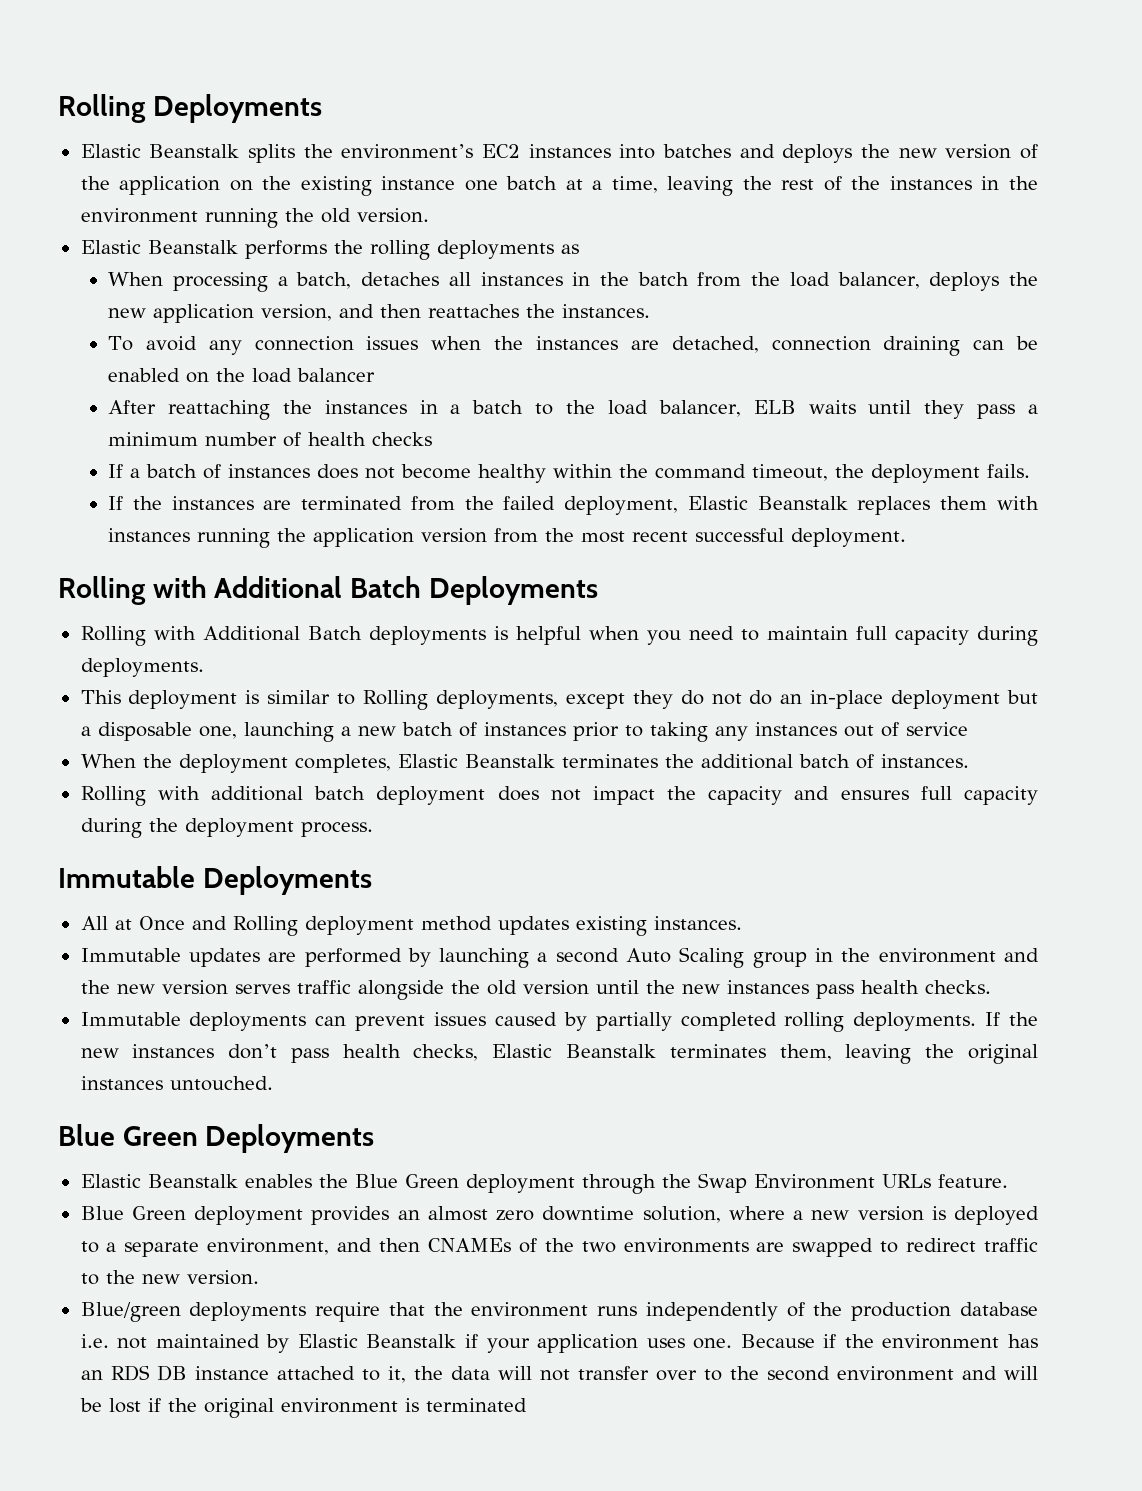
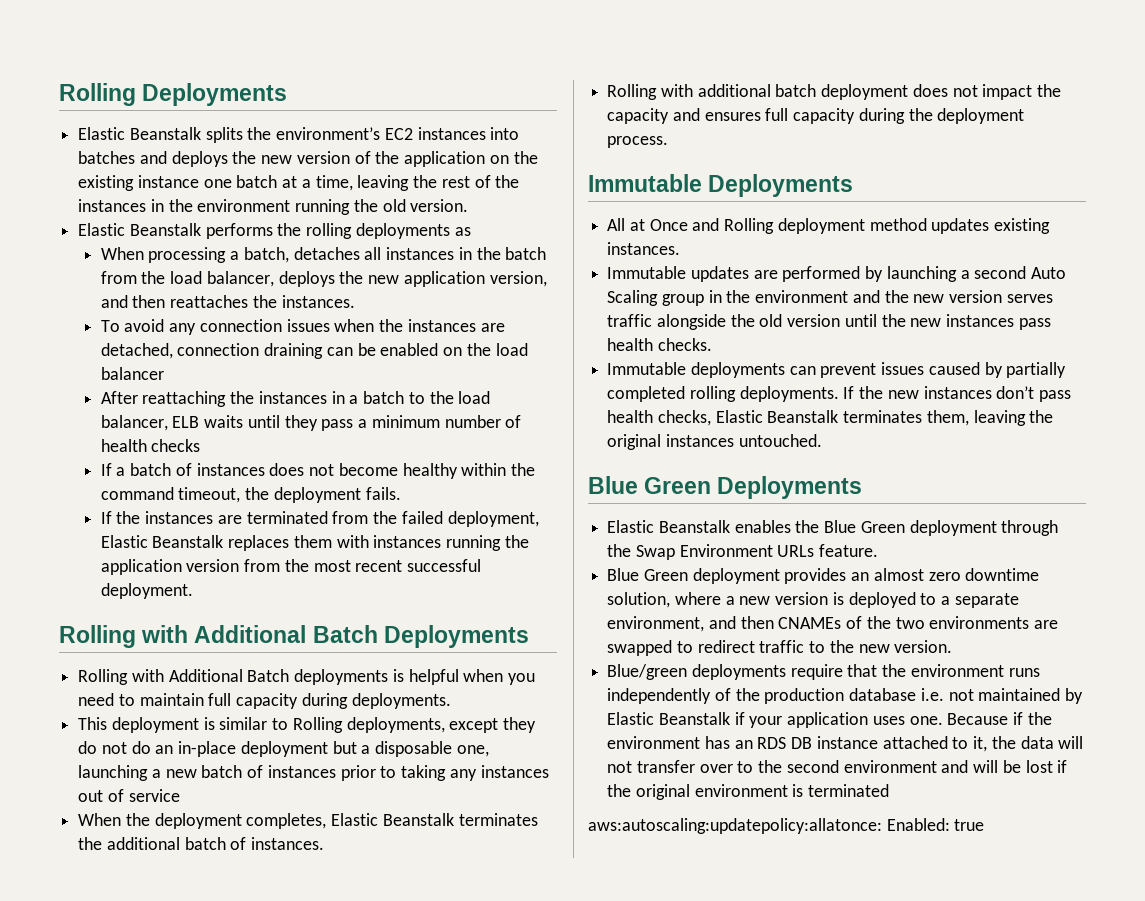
(527, 1405) none -> [588,818,985,834] // aws:autoscaling:updatepolicy:allatonce: Enabled: true

